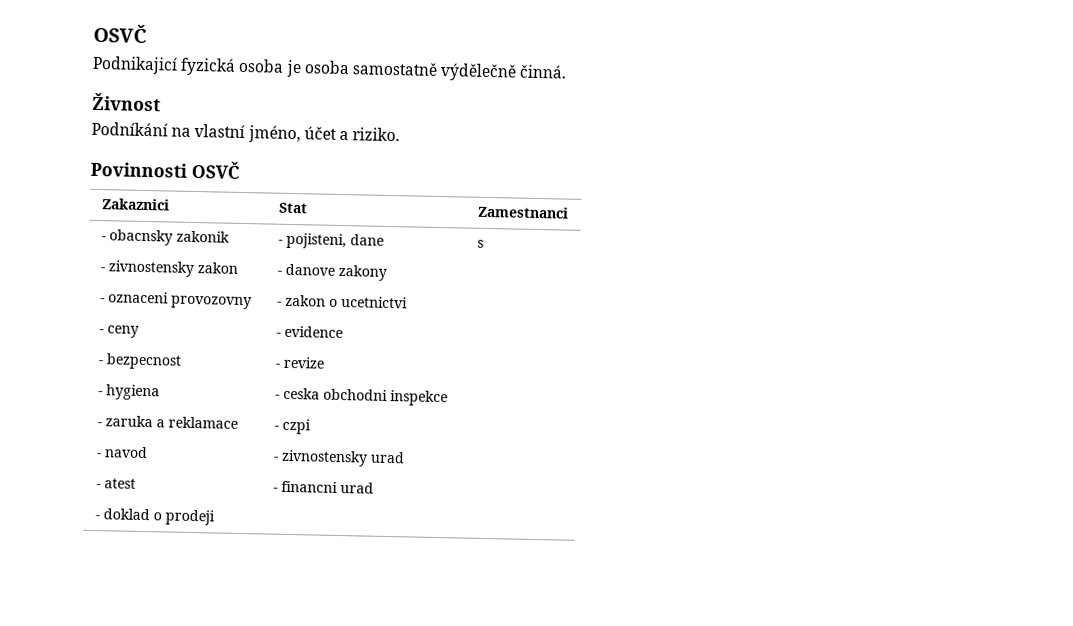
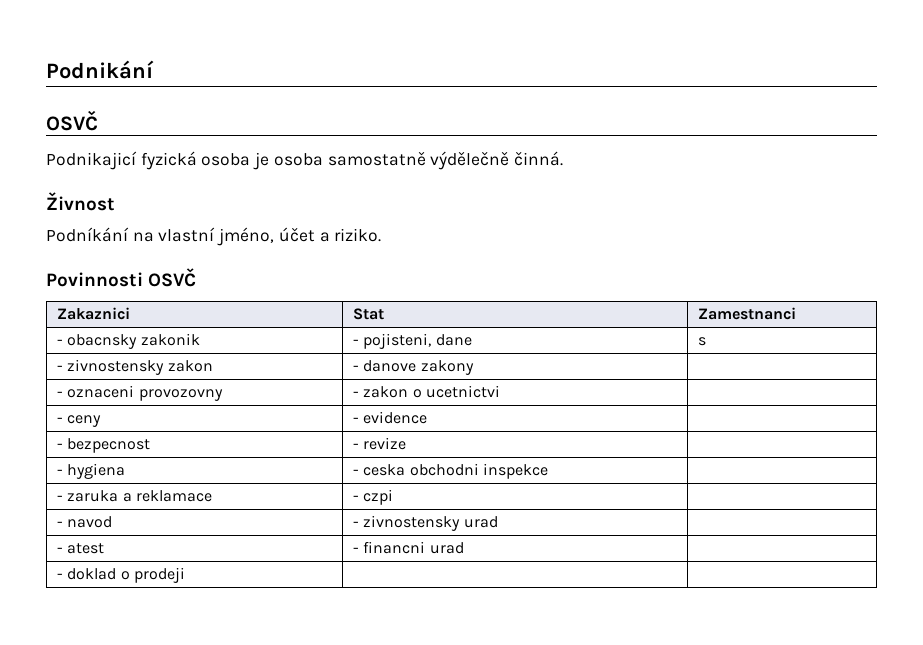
(93, 33) none -> [46,60,154,79] Podnikání //

